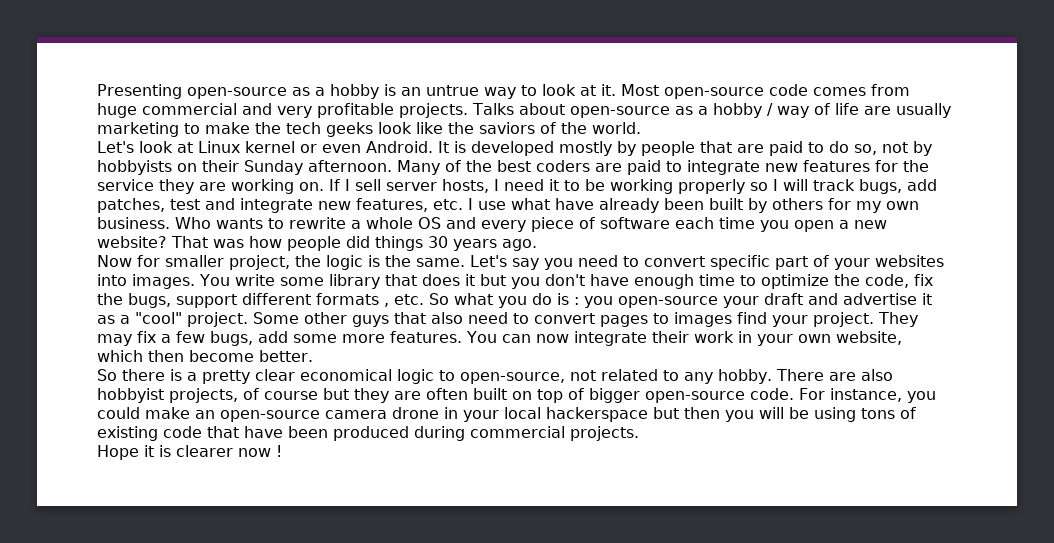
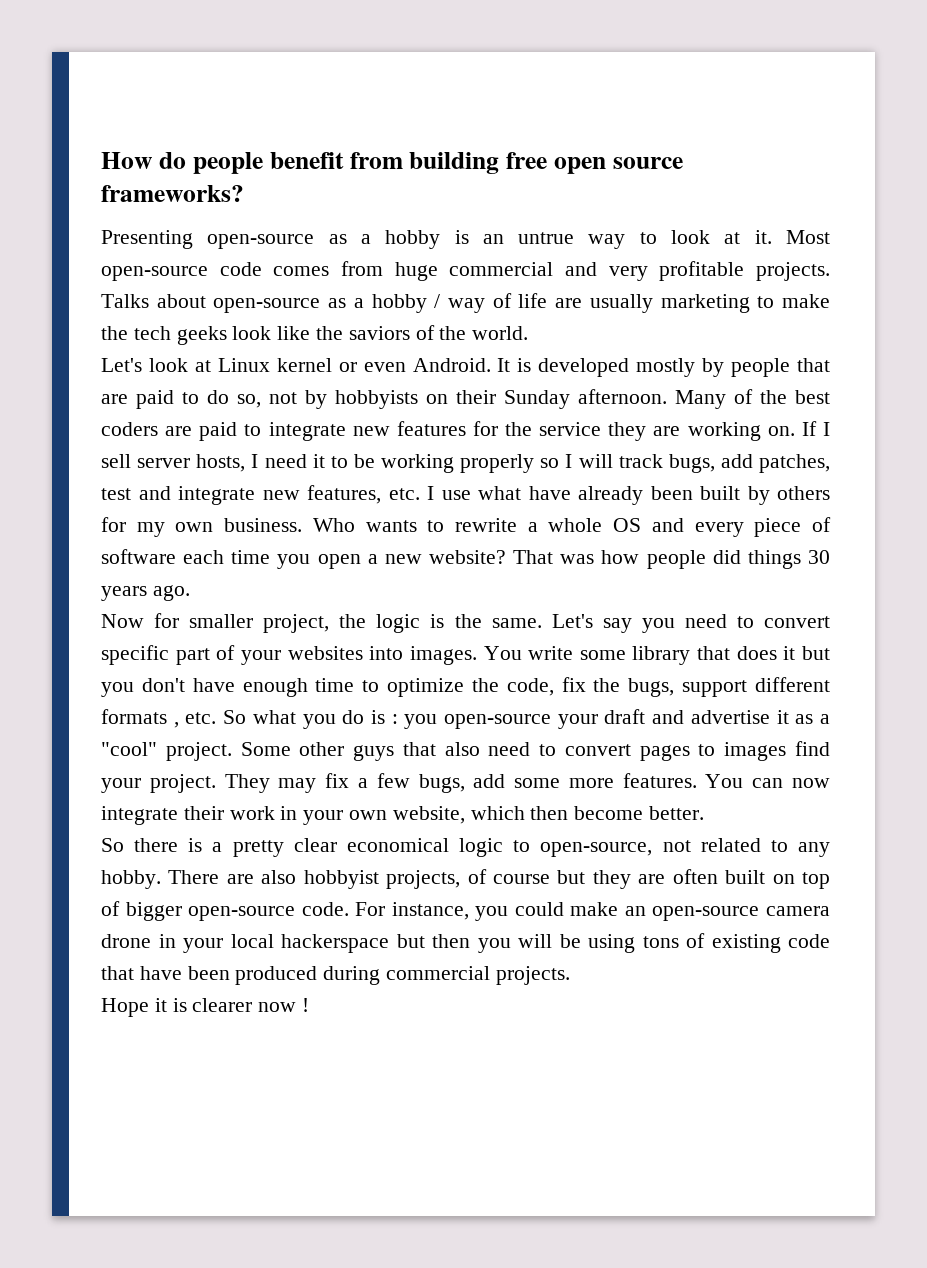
(97, 91) none -> [101,152,684,174] [101,185,244,202] How do people benefit from building free open source frameworks? //

